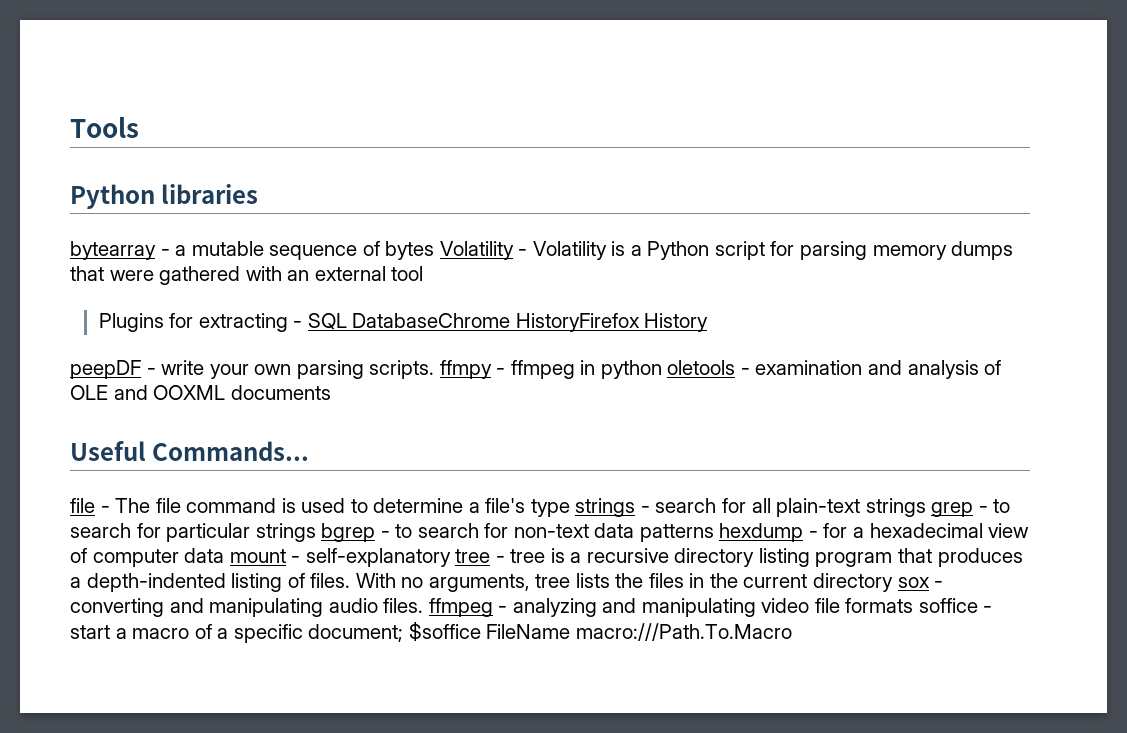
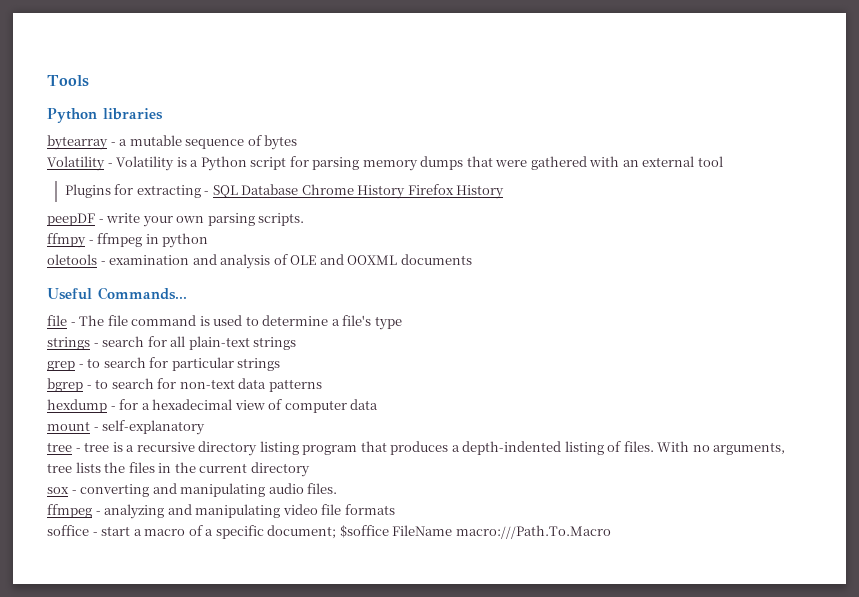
(435, 250) none -> (298, 142) //
[352,313,640,332] DatabaseChrome HistoryFirefox -> [241,184,454,199] Database Chrome History Firefox
(435, 369) none -> (305, 219) //
(662, 369) none -> (209, 240) //
(570, 508) none -> (402, 323) //
(926, 507) none -> (297, 343) //
(316, 532) none -> (281, 364) //
(714, 533) none -> (322, 385) //
(225, 555) none -> (379, 404) //
(451, 557) none -> (206, 427) //
(894, 582) none -> (310, 469) //
(424, 605) none -> (338, 488) //
(914, 605) none -> (395, 509) //

